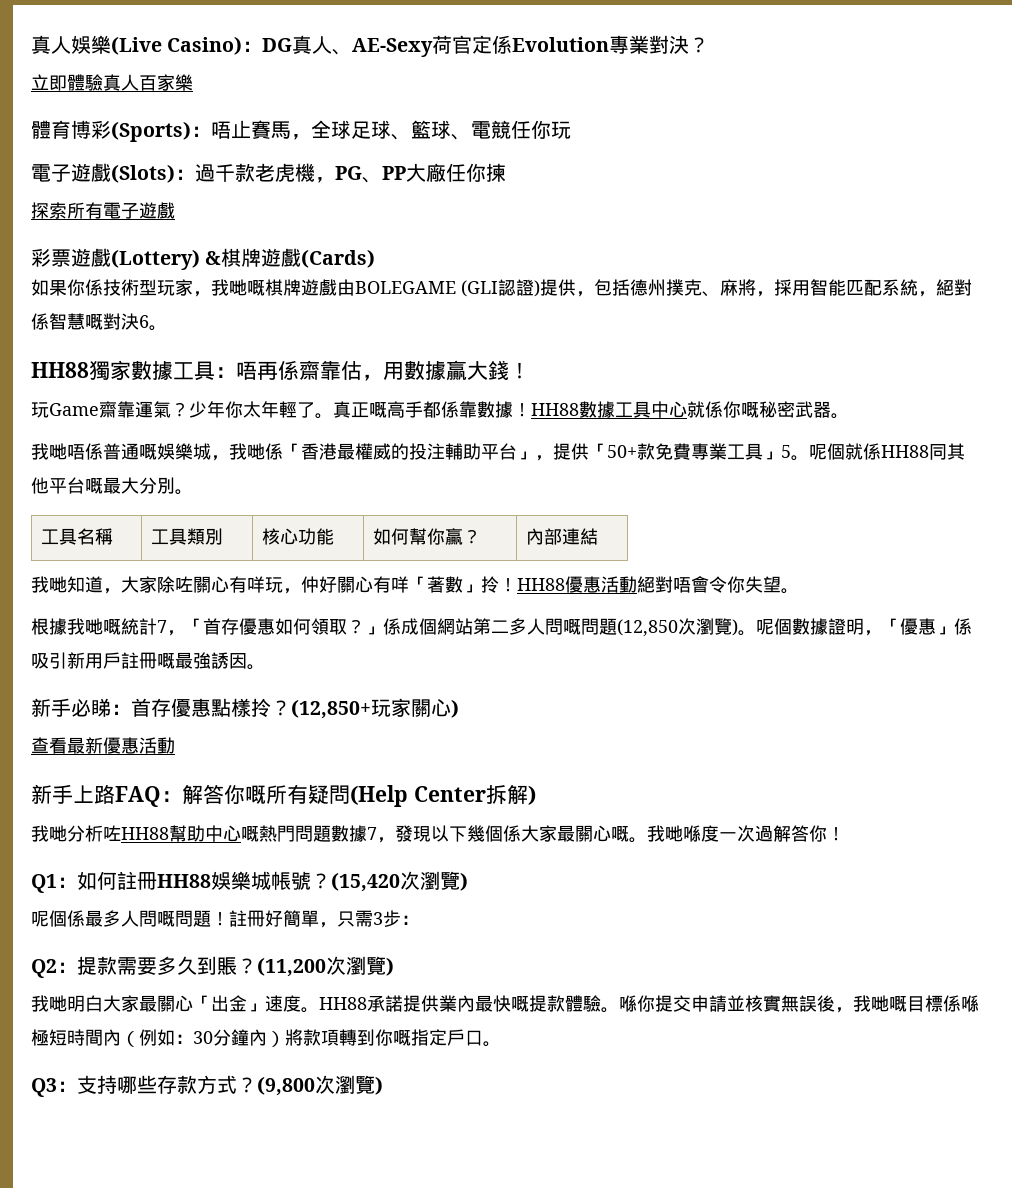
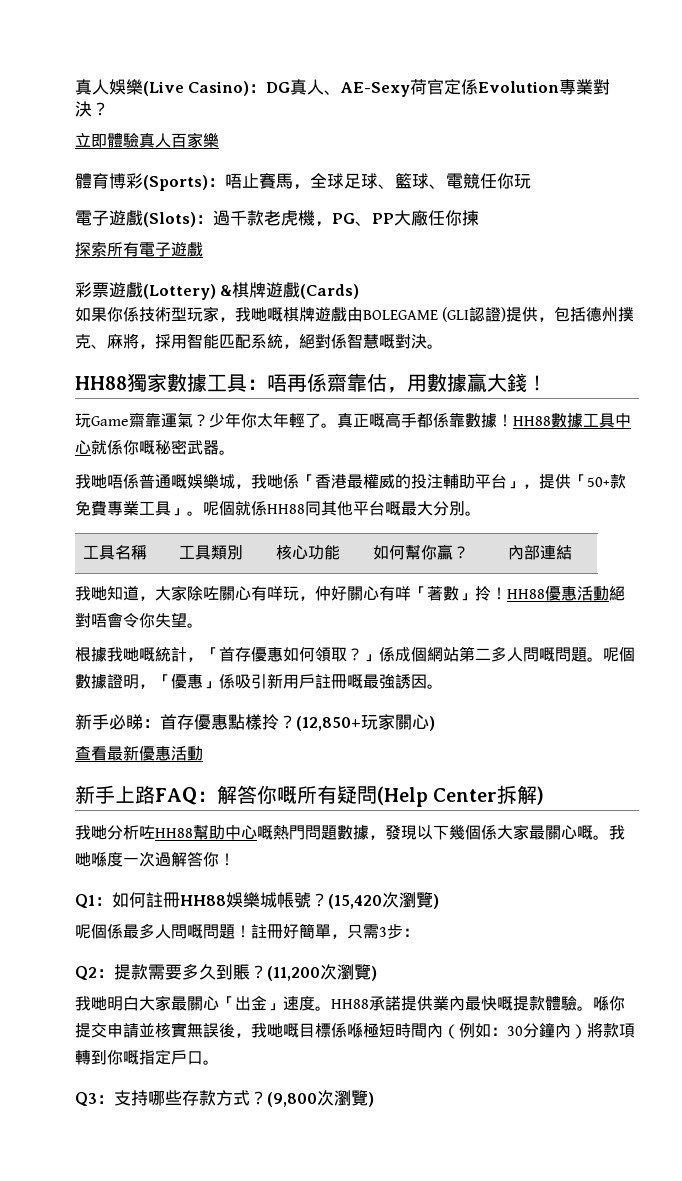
[139,315,149,328] 6 -> (427, 341) none
[781,445,791,458] 5 -> (187, 512) none
[157,620,167,633] 7 -> (187, 654) none
[617,618,738,637] (12,850次瀏覽) -> (587, 654) none
[367,827,377,840] 7 -> (369, 832) none

